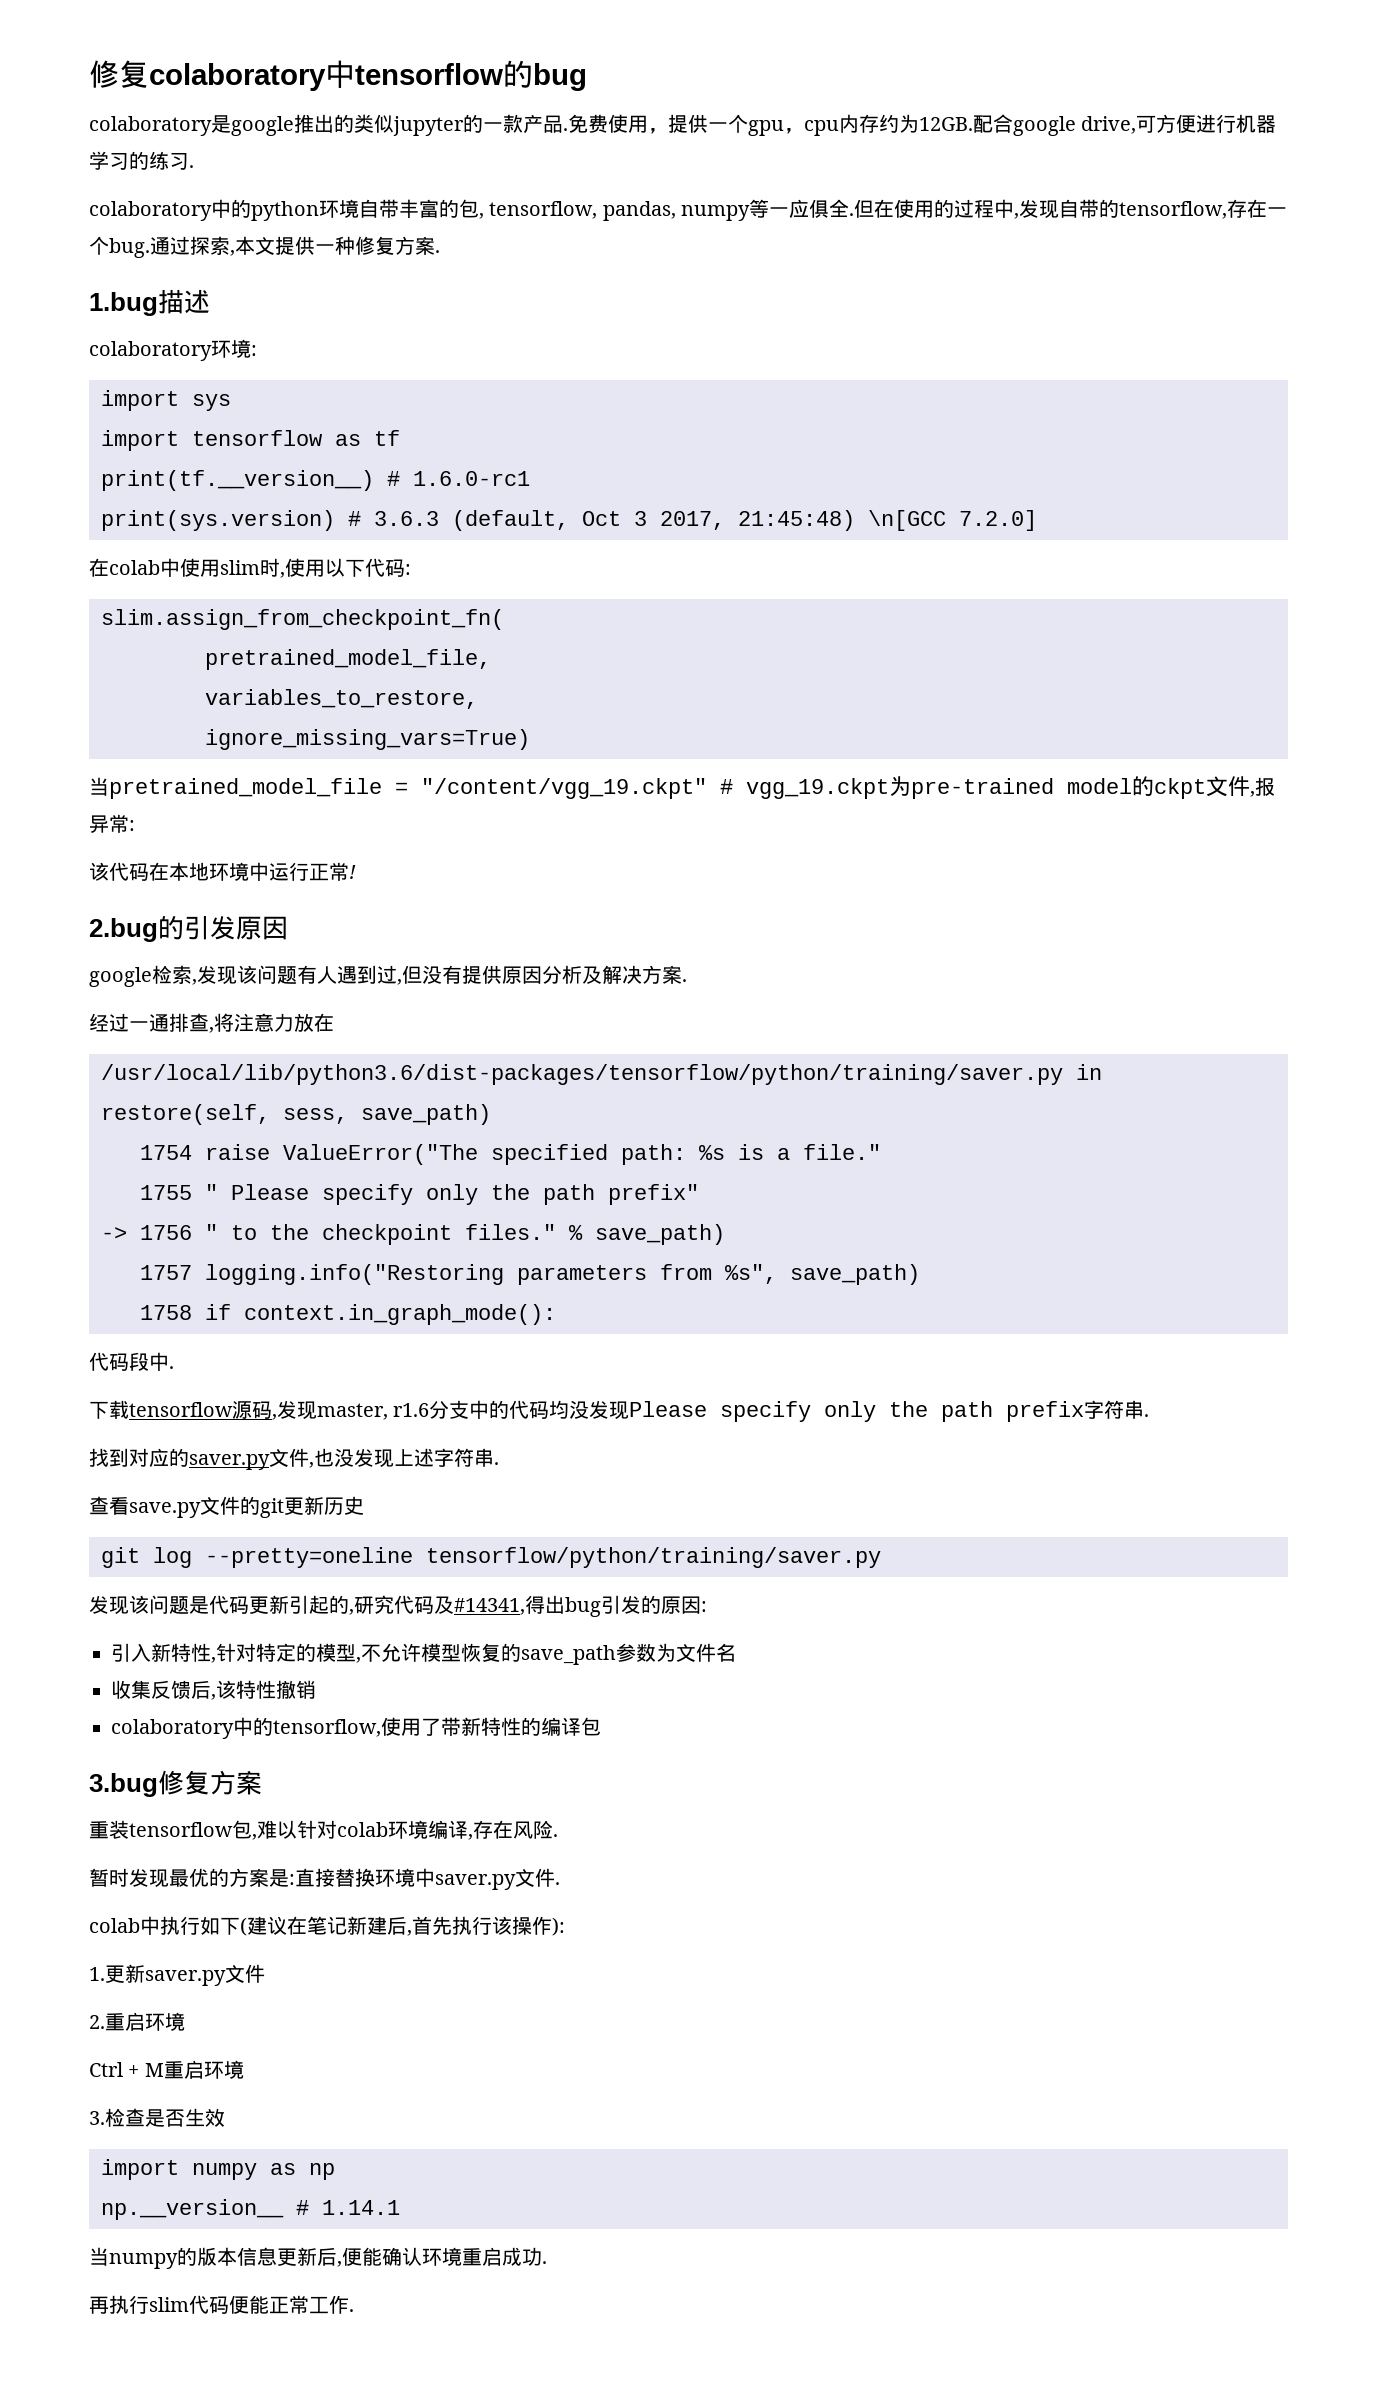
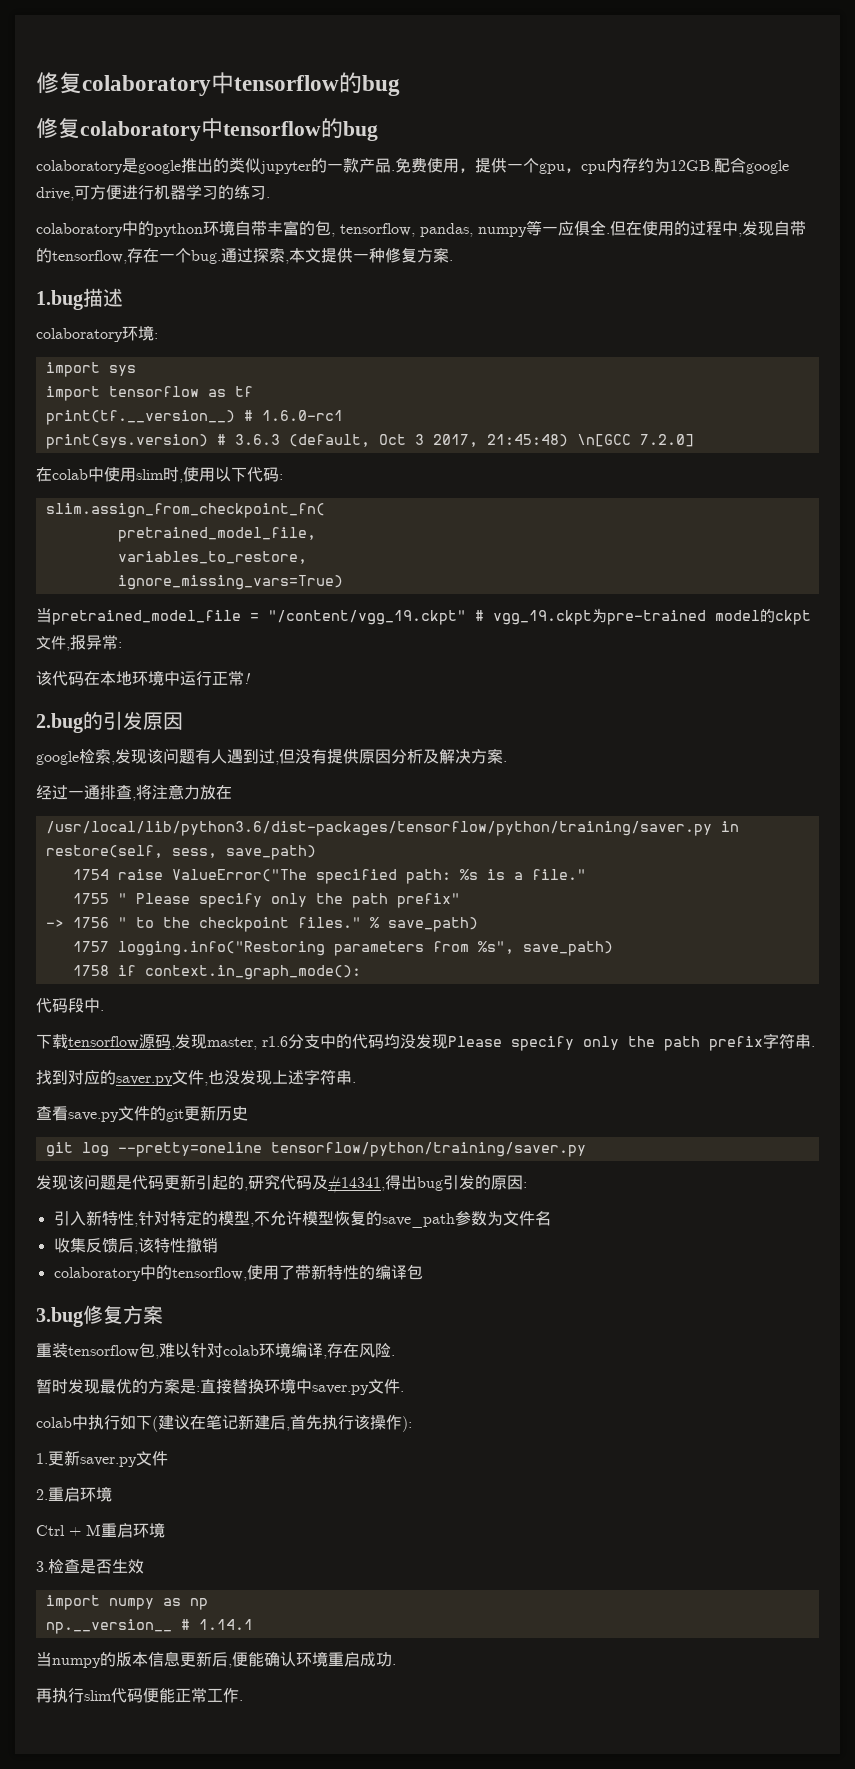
[89,60,587,91] 修复colaboratory中tensorflow的bug -> [36,72,400,96] [36,118,378,141] 修复colaboratory中tensorflow的bug // 修复colaboratory中tensorflow的bug

